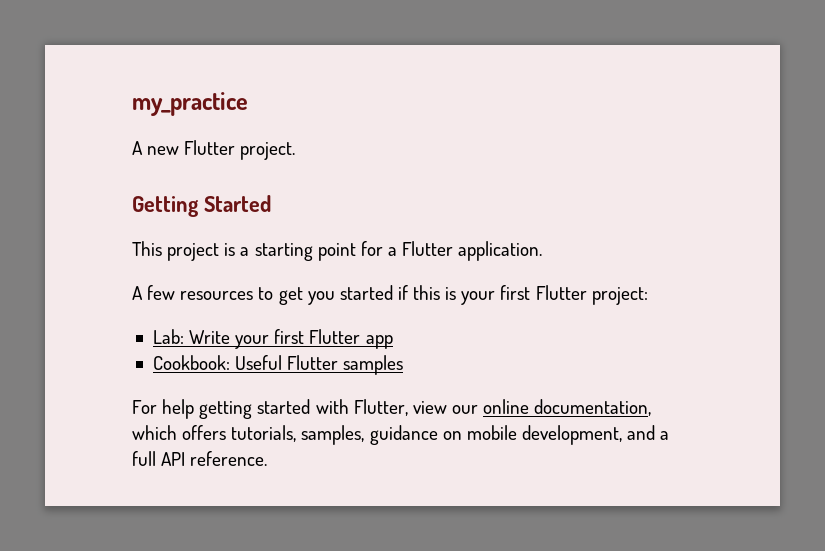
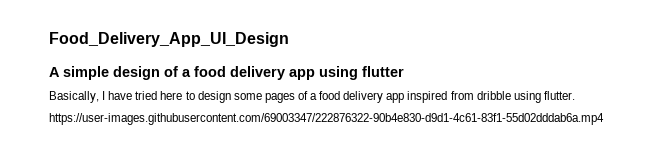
[132,92,248,116] [132,140,296,160] [132,195,271,217] [132,241,543,261] [132,285,648,305] [152,329,393,349] [152,355,404,375] [132,399,652,419] [132,425,670,445] [132,451,268,466] my_practice // A new Flutter project. // Getting Started // This project is a starting point for a Flutter application. // A few resources to get you started if this is your first Flutter project: // Lab: Write your first Flutter app // Cookbook: Useful Flutter samples // For help getting started with Flutter, view our online documentation, which offers tutorials, samples, guidance on mobile development, and a full API reference. -> [49,32,289,47] [49,66,404,80] [49,91,575,103] [49,113,604,125] Food_Delivery_App_UI_Design // A simple design of a food delivery app using flutter // Basically, I have tried here to design some pages of a food delivery app inspired from dribble using flutter. // https://user-images.githubusercontent.com/69003347/222876322-90b4e830-d9d1-4c61-83f1-55d02dddab6a.mp4

